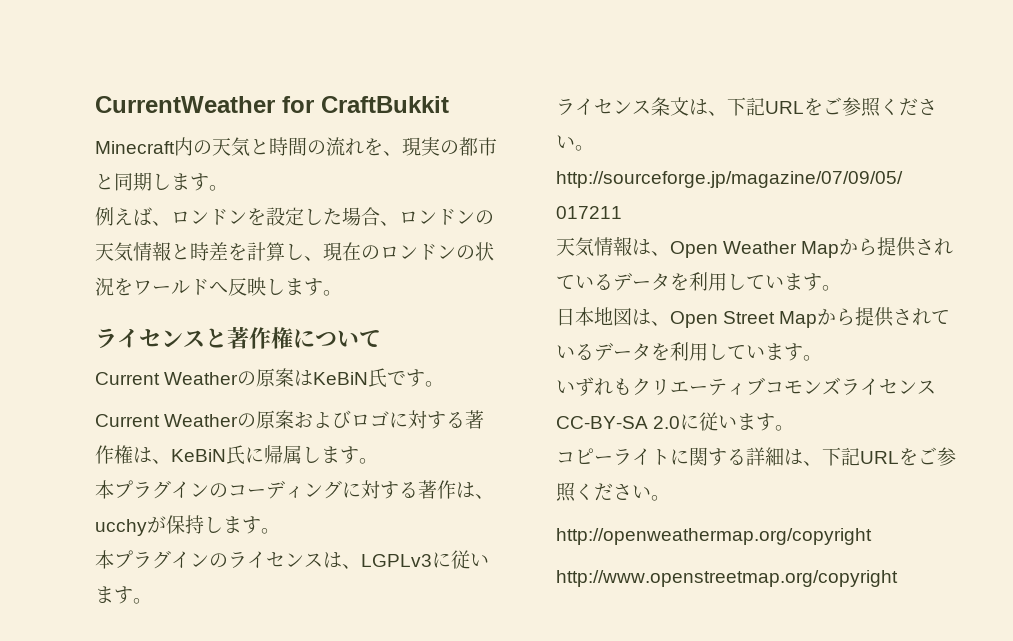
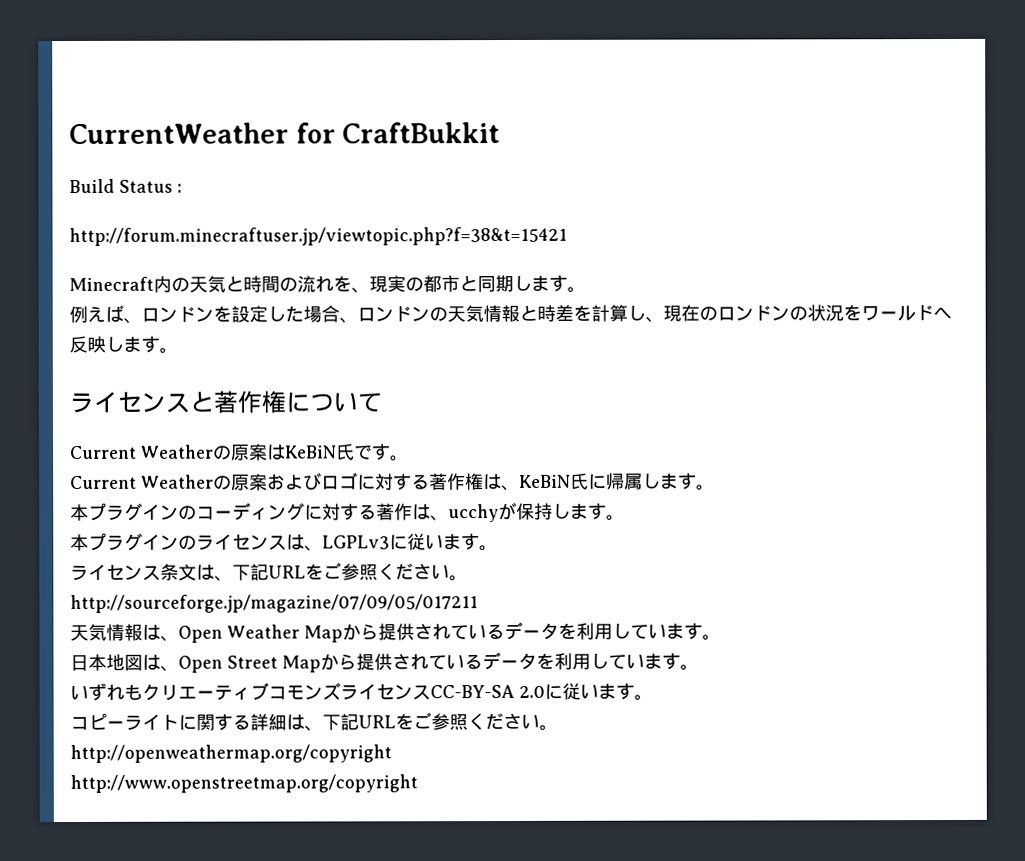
(449, 104) none -> [69,178,182,194] [69,226,567,247] // Build Status : // http://forum.minecraftuser.jp/viewtopic.php?f=38&t=15421

